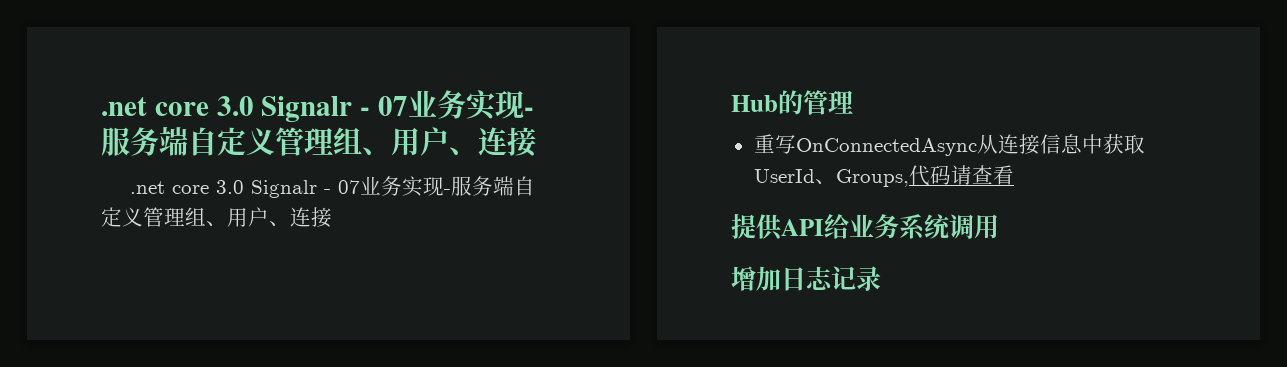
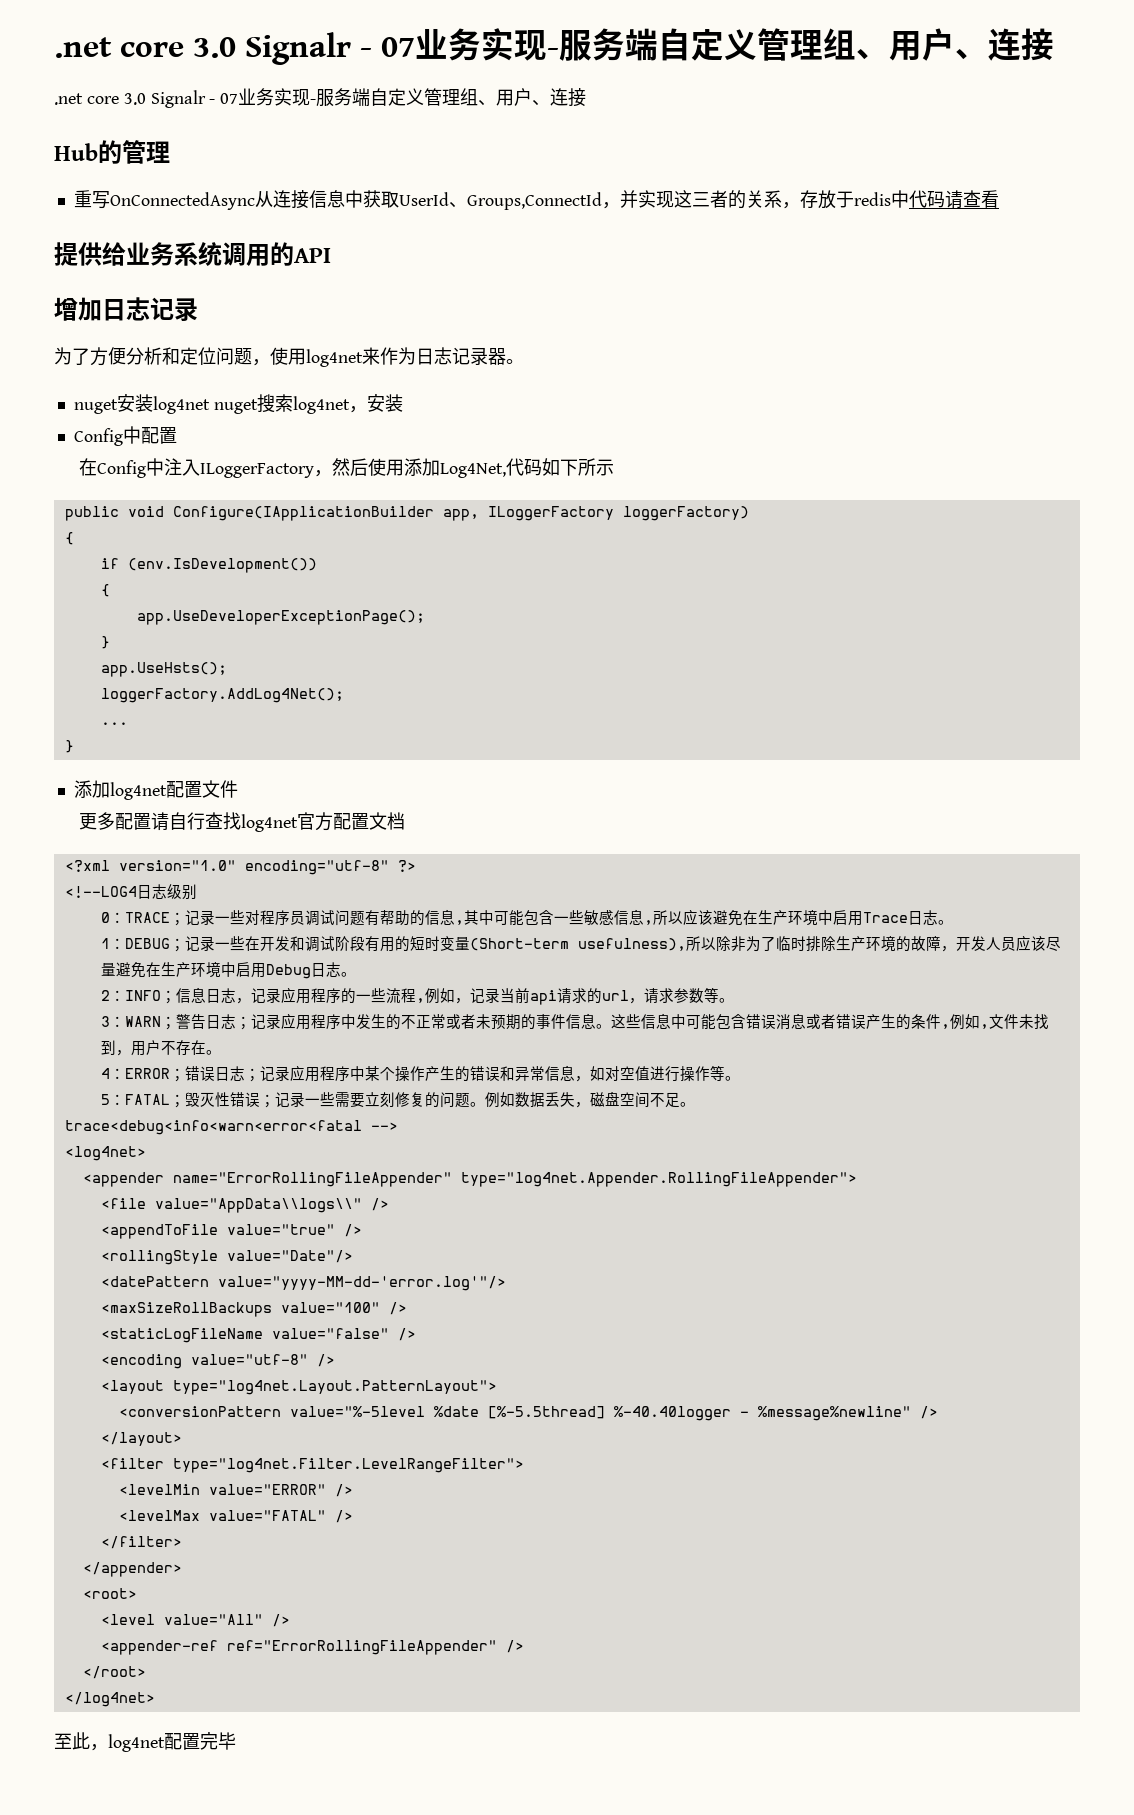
[835,169,909,187] Groups, -> [466,190,909,210] Groups,ConnectId，并实现这三者的关系，存放于redis中
[781,219,824,236] API -> (102, 254) none
(999, 226) none -> [270,242,331,266] 的API
(881, 278) none -> [54,347,524,367] [73,394,403,414] [73,426,177,446] [78,458,614,478] [64,506,749,521] [64,532,74,545] [100,558,317,573] [100,584,110,597] [136,610,425,625] [100,636,110,649] [100,662,227,677] [100,688,344,703] [100,722,128,725] [64,740,74,753] [73,780,238,800] [78,812,405,832] [64,860,416,875] [64,884,197,900] [100,909,953,926] [100,935,1061,952] [100,962,356,979] [100,987,734,1005] [100,1013,1049,1030] [100,1040,221,1056] [100,1065,740,1082] [100,1091,695,1108] [64,1120,398,1135] [64,1146,146,1161] [82,1172,857,1187] [100,1198,389,1213] [100,1224,362,1239] [100,1250,353,1265] [100,1276,506,1291] [100,1302,407,1317] [100,1328,416,1343] [100,1354,335,1369] [100,1380,497,1395] [118,1406,938,1421] [100,1432,182,1446] [100,1458,524,1473] [118,1484,353,1497] [118,1510,353,1523] [100,1536,182,1549] [82,1562,182,1577] [82,1588,137,1599] [100,1614,290,1627] [100,1640,524,1655] [82,1666,146,1679] [64,1692,155,1707] [54,1732,236,1752] // 为了方便分析和定位问题，使用log4net来作为日志记录器。 // nuget安装log4net nuget搜索log4net，安装 // Config中配置 // 在Config中注入ILoggerFactory，然后使用添加Log4Net,代码如下所示 // public void Configure(IApplicationBuilder app, ILoggerFactory loggerFactory) // { // if (env.IsDevelopment()) // { // app.UseDeveloperExceptionPage(); // } // app.UseHsts(); // loggerFactory.AddLog4Net(); // ... // } // 添加log4net配置文件 // 更多配置请自行查找log4net官方配置文档 // <?xml version="1.0" encoding="utf-8" ?> // <!--LOG4日志级别 // 0：TRACE；记录一些对程序员调试问题有帮助的信息,其中可能包含一些敏感信息,所以应该避免在生产环境中启用Trace日志。 // 1：DEBUG；记录一些在开发和调试阶段有用的短时变量(Short-term usefulness),所以除非为了临时排除生产环境的故障，开发人员应该尽量避免在生产环境中启用Debug日志。 // 2：INFO；信息日志，记录应用程序的一些流程,例如，记录当前api请求的url，请求参数等。 // 3：WARN；警告日志；记录应用程序中发生的不正常或者未预期的事件信息。这些信息中可能包含错误消息或者错误产生的条件,例如,文件未找到，用户不存在。 // 4：ERROR；错误日志；记录应用程序中某个操作产生的错误和异常信息，如对空值进行操作等。 // 5：FATAL；毁灭性错误；记录一些需要立刻修复的问题。例如数据丢失，磁盘空间不足。 // trace<debug<info<warn<error<fatal --> // <log4net> // <appender name="ErrorRollingFileAppender" type="log4net.Appender.RollingFileAppender"> // <file value="AppData\\logs\\" /> // <appendToFile value="true" /> // <rollingStyle value="Date"/> // <datePattern value="yyyy-MM-dd-'error.log'"/> // <maxSizeRollBackups value="100" /> // <staticLogFileName value="false" /> // <encoding value="utf-8" /> // <layout type="log4net.Layout.PatternLayout"> // <conversionPattern value="%-5level %date [%-5.5thread] %-40.40logger - %message%newline" /> // </layout> // <filter type="log4net.Filter.LevelRangeFilter"> // <levelMin value="ERROR" /> // <levelMax value="FATAL" /> // </filter> // </appender> // <root> // <level value="All" /> // <appender-ref ref="ErrorRollingFileAppender" /> // </root> // </log4net> // 至此，log4net配置完毕

